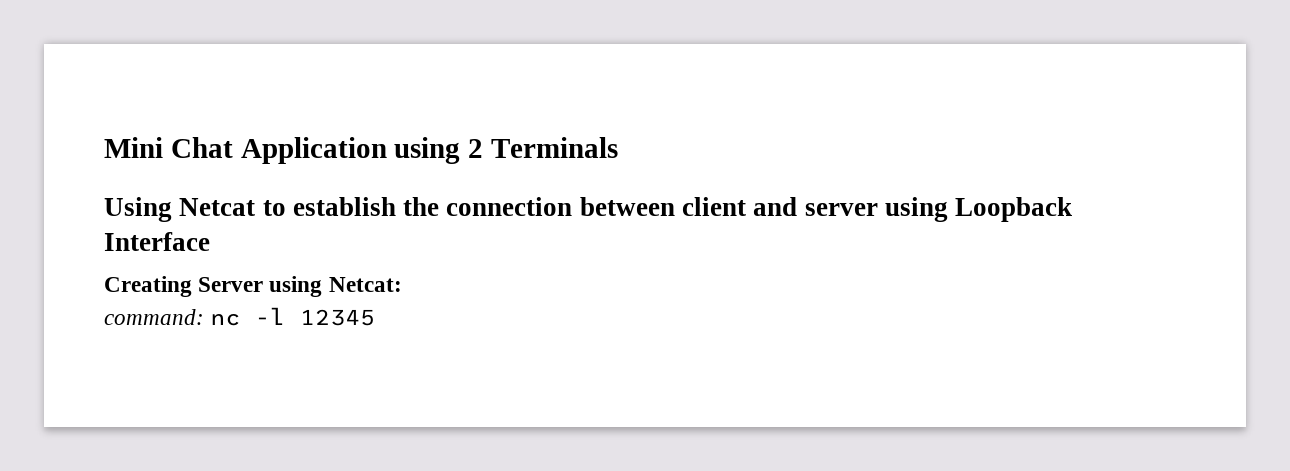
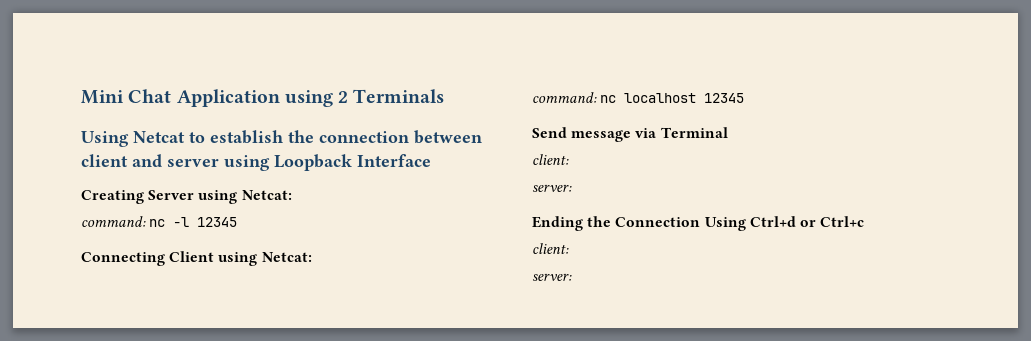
(376, 317) none -> [81,251,312,266] [532,92,745,103] [532,127,728,142] [532,154,569,165] [532,184,572,192] [532,216,865,231] [532,243,569,254] [532,273,572,281] // Connecting Client using Netcat: // command: nc localhost 12345 // Send message via Terminal // client: // server: // Ending the Connection Using Ctrl+d or Ctrl+c // client: // server:

